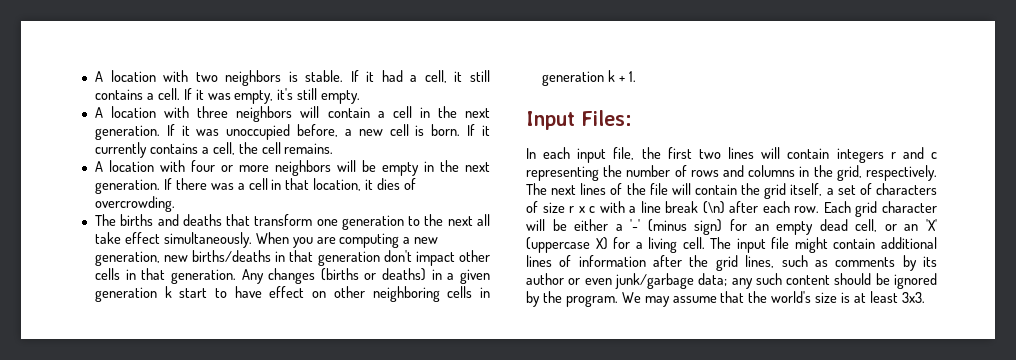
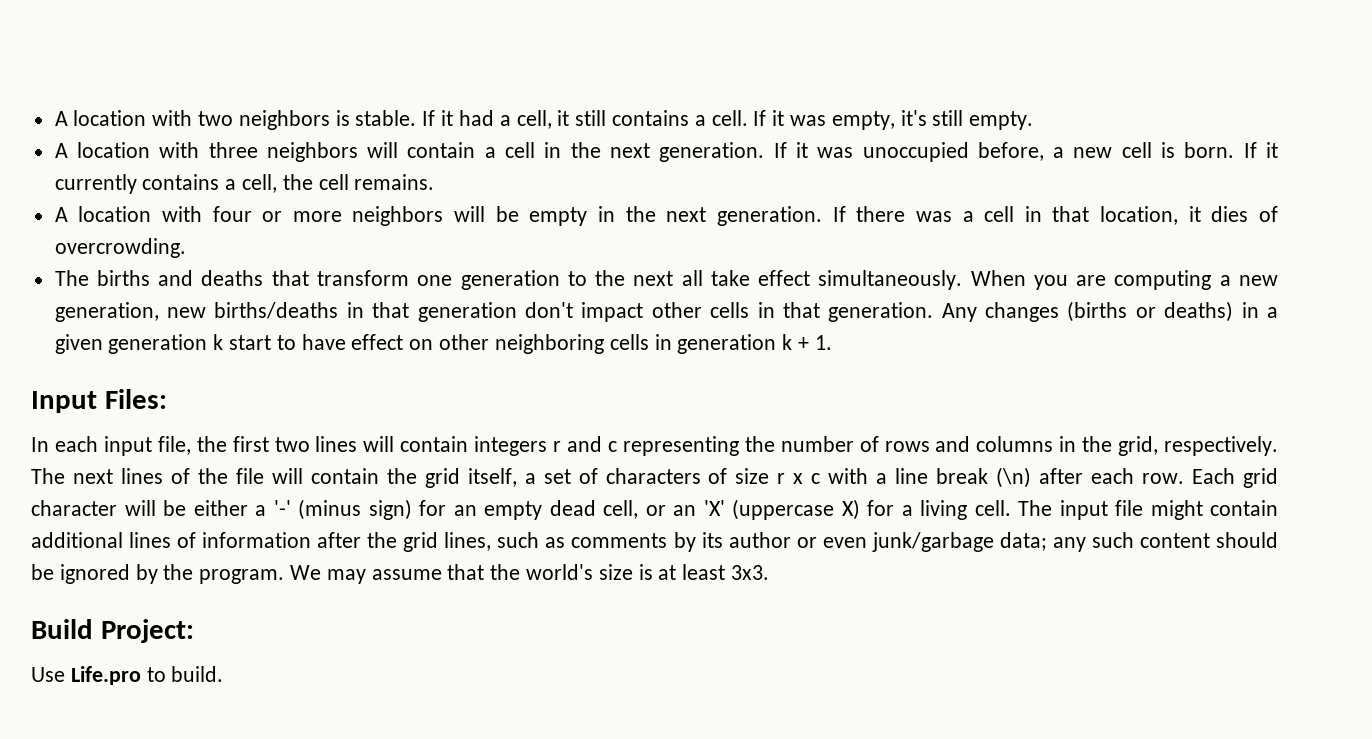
(925, 297) none -> [31,619,194,643] [31,666,224,685] // Build Project: // Use Life.pro to build.

